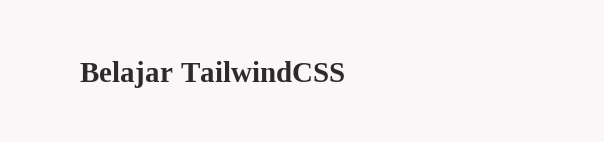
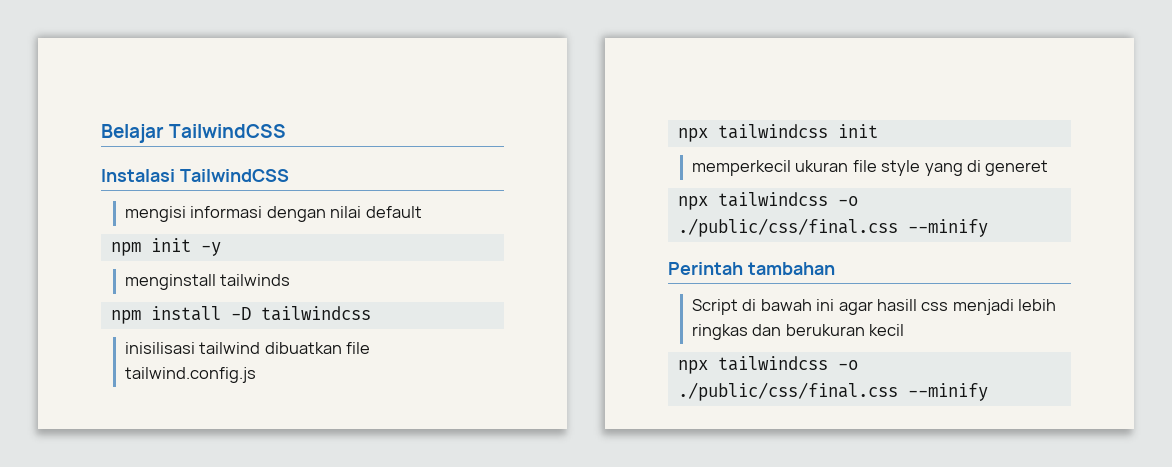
(345, 71) none -> [101,169,289,182] [124,206,422,222] [110,238,221,256] [124,274,291,290] [110,306,371,324] [124,342,371,354] [124,367,256,383] [677,124,878,142] [691,160,1049,176] [677,192,858,210] [677,218,988,237] [668,262,835,275] [691,299,1057,315] [691,324,905,340] [677,356,858,374] [677,382,988,401] // Instalasi TailwindCSS // mengisi informasi dengan nilai default // npm init -y // menginstall tailwinds // npm install -D tailwindcss // inisilisasi tailwind dibuatkan file tailwind.config.js // npx tailwindcss init // memperkecil ukuran file style yang di generet // npx tailwindcss -o ./public/css/final.css --minify // Perintah tambahan // Script di bawah ini agar hasill css menjadi lebih ringkas dan berukuran kecil // npx tailwindcss -o ./public/css/final.css --minify

